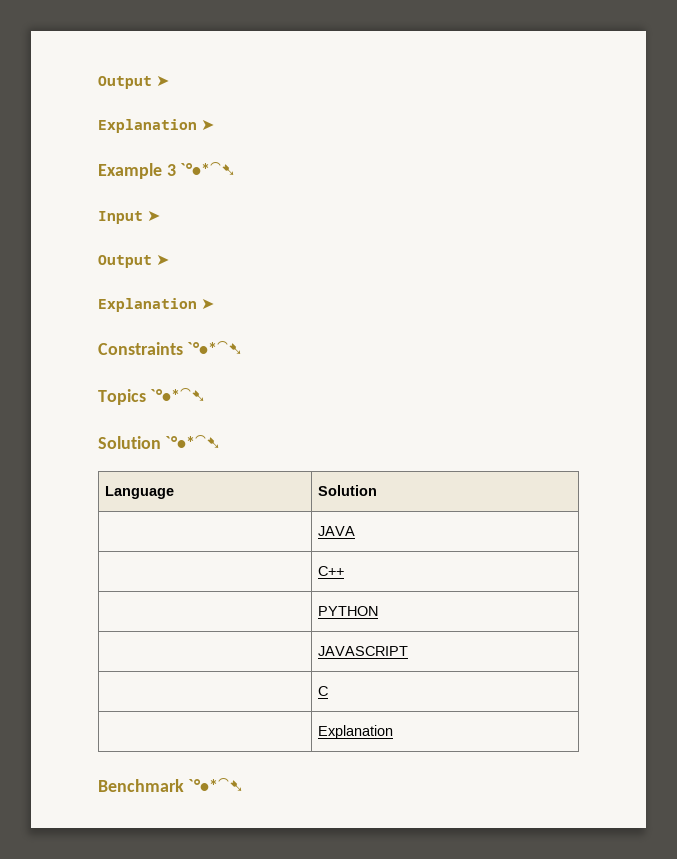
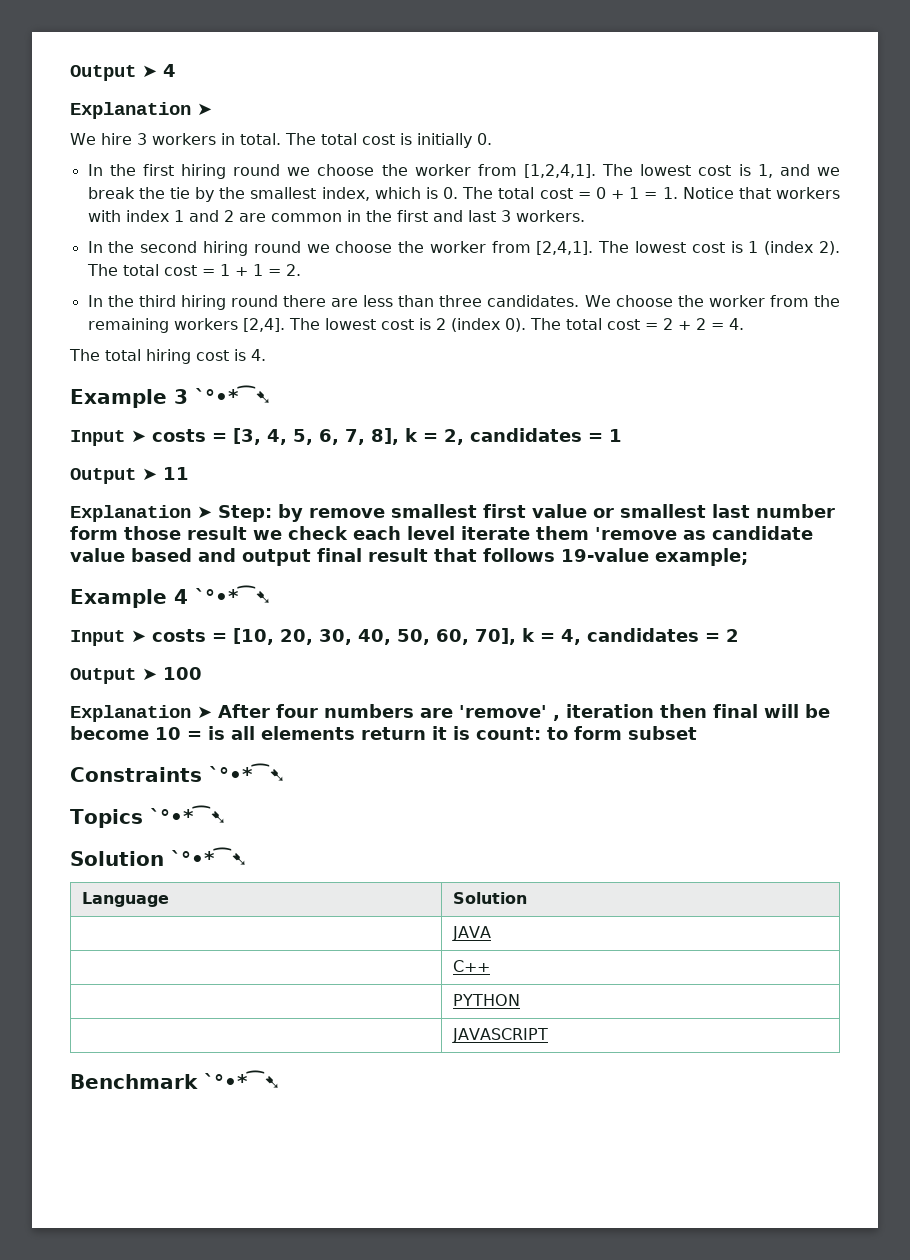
[98,75,170,89] [98,119,215,133] Output ➤ // Explanation ➤ -> [70,64,176,81] [70,102,212,119] [70,133,492,148] [87,164,840,179] [87,187,840,202] [87,210,585,222] [87,241,840,256] [86,264,301,276] [87,295,840,310] [87,318,744,333] [69,349,266,364] Output ➤ 4 // Explanation ➤ // We hire 3 workers in total. The total cost is initially 0. // In the first hiring round we choose the worker from [1,2,4,1]. The lowest cost is 1, and we break the tie by the smallest index, which is 0. The total cost = 0 + 1 = 1. Notice that workers with index 1 and 2 are common in the first and last 3 workers. // In the second hiring round we choose the worker from [2,4,1]. The lowest cost is 1 (index 2). The total cost = 1 + 1 = 2. // In the third hiring round there are less than three candidates. We choose the worker from the remaining workers [2,4]. The lowest cost is 2 (index 0). The total cost = 2 + 2 = 4. // The total hiring cost is 4.
[98,254,170,268] [98,298,215,312] // Output ➤ // Explanation ➤ -> [152,428,622,445] [70,467,189,484] [70,504,835,522] [70,526,813,540] [70,548,748,566] [70,585,272,608] [70,628,739,646] [70,667,202,684] [70,704,830,722] [70,726,697,740] costs = [3, 4, 5, 6, 7, 8], k = 2, candidates = 1 // Output ➤ 11 // Explanation ➤ Step: by remove smallest first value or smallest last number form those result we check each level iterate them 'remove as candidate value based and output final result that follows 19-value example; // Example 4 ˋ°•*⁀➷ // Input ➤ costs = [10, 20, 30, 40, 50, 60, 70], k = 4, candidates = 2 // Output ➤ 100 // Explanation ➤ After four numbers are 'remove' , iteration then final will be become 10 = is all elements return it is count: to form subset
[318,686,329,696] [318,725,394,739] // | C // | Explanation -> (548, 1035) none

